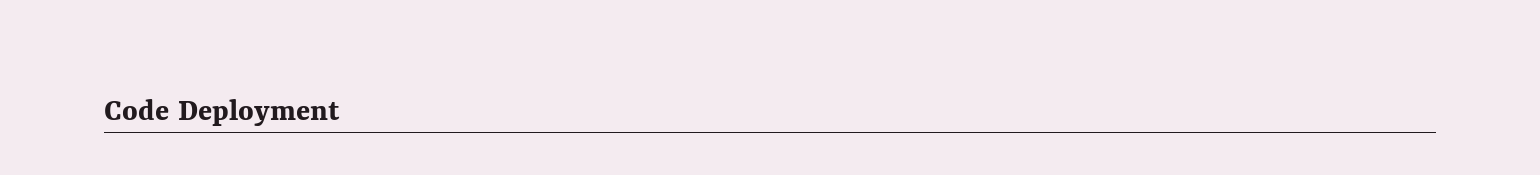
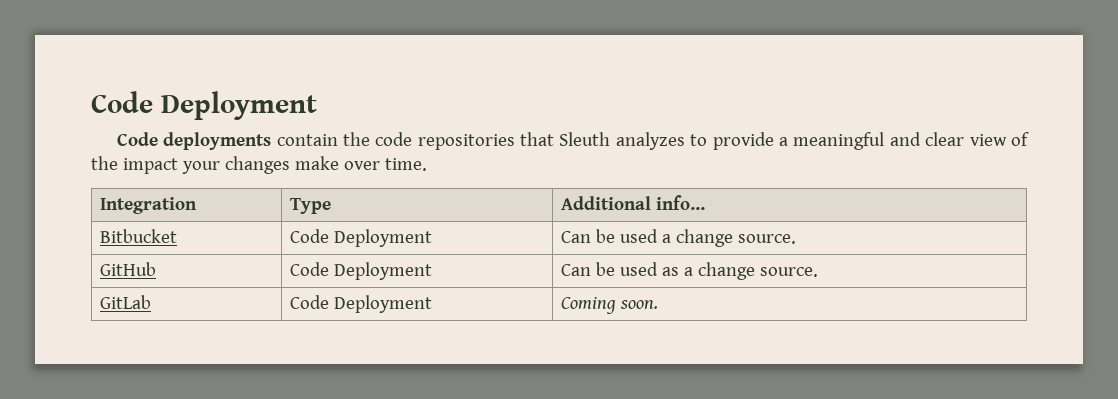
[104,99,340,126] Code Deployment -> [91,91,317,120] [116,132,1029,150] [91,156,427,174] [99,197,197,214] [289,198,331,214] [560,195,705,210] [99,229,177,243] [289,229,432,247] [560,229,796,247] [99,262,156,276] [289,262,432,280] [560,262,818,280] [99,295,151,309] [289,295,432,313] [560,297,658,314] Code Deployment // Code deployments contain the code repositories that Sleuth analyzes to provide a meaningful and clear view of the impact your changes make over time. // Integration | Type | Additional info... // Bitbucket | Code Deployment | Can be used a change source. // GitHub | Code Deployment | Can be used as a change source. // GitLab | Code Deployment | Coming soon.

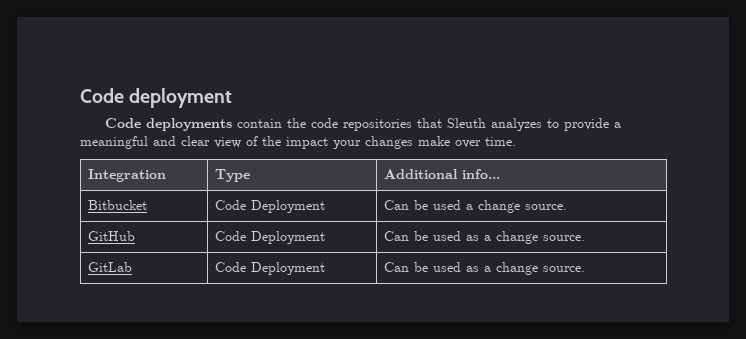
[91,91,317,120] Code Deployment -> [80,88,233,108] Code deployment
[560,297,658,314] Coming soon. -> [384,262,586,275] Can be used as a change source.

